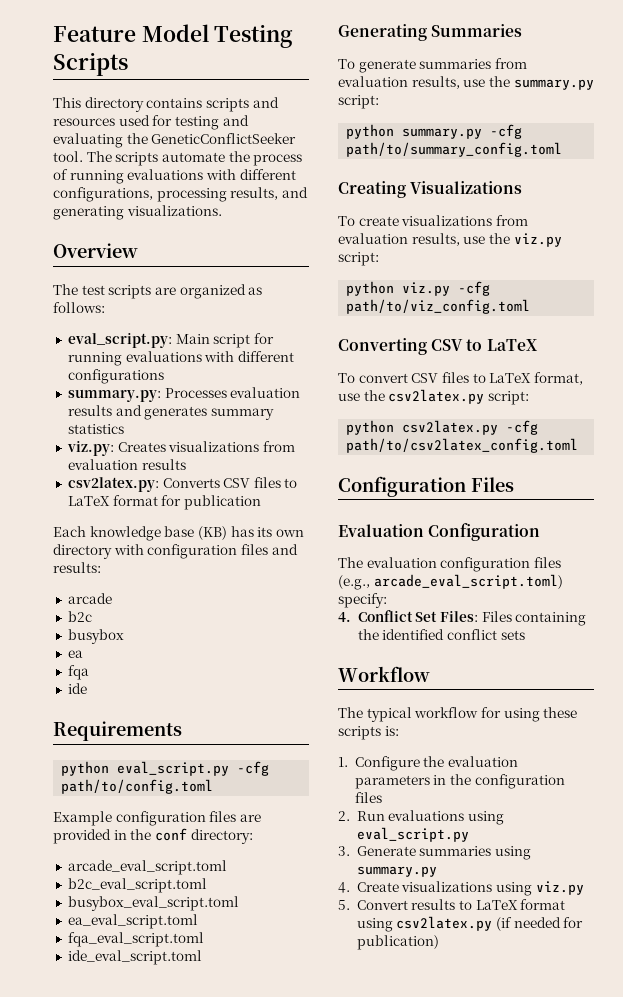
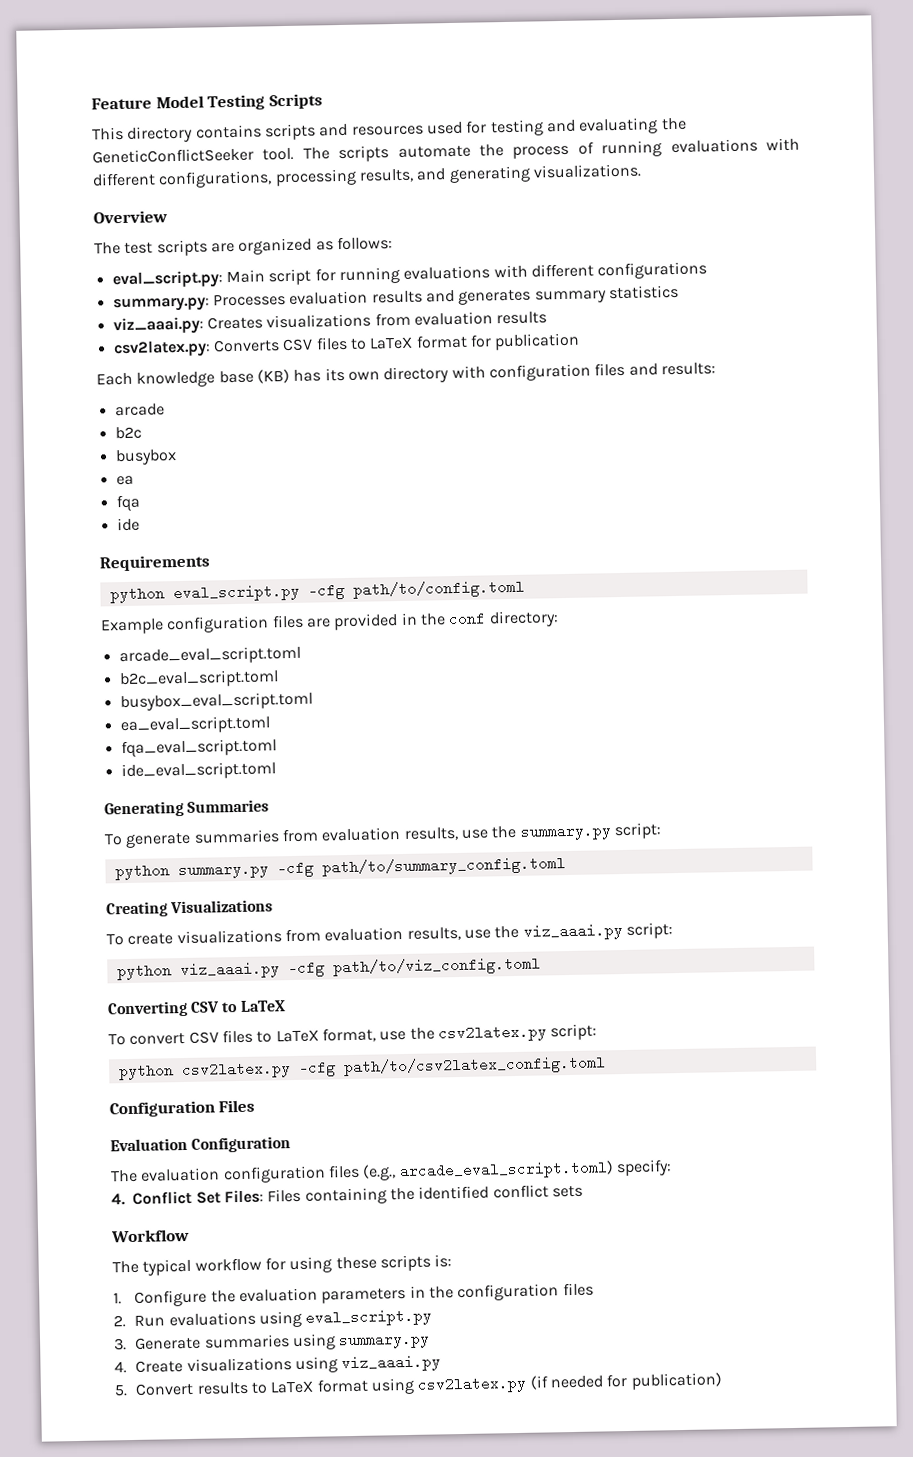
[66,441,114,456] viz.py: -> [112,316,204,336] viz_aaai.py:
[513,233,562,247] [338,252,379,266] [346,281,451,296] viz.py script: // python viz.py -> [522,922,673,941] [116,961,280,981] viz_aaai.py script: // python viz_aaai.py
[535,881,584,895] viz.py -> [341,1354,442,1373] viz_aaai.py

